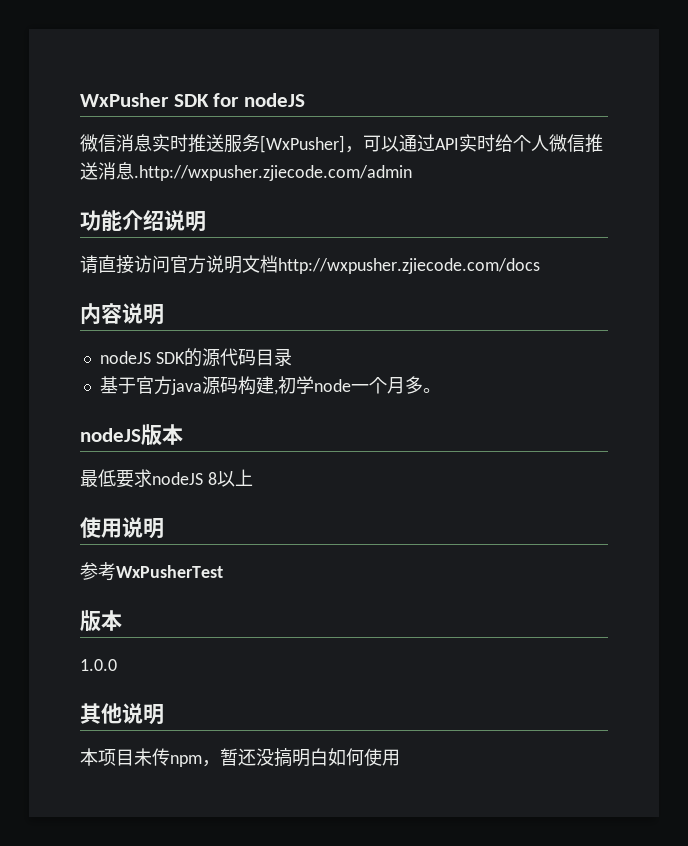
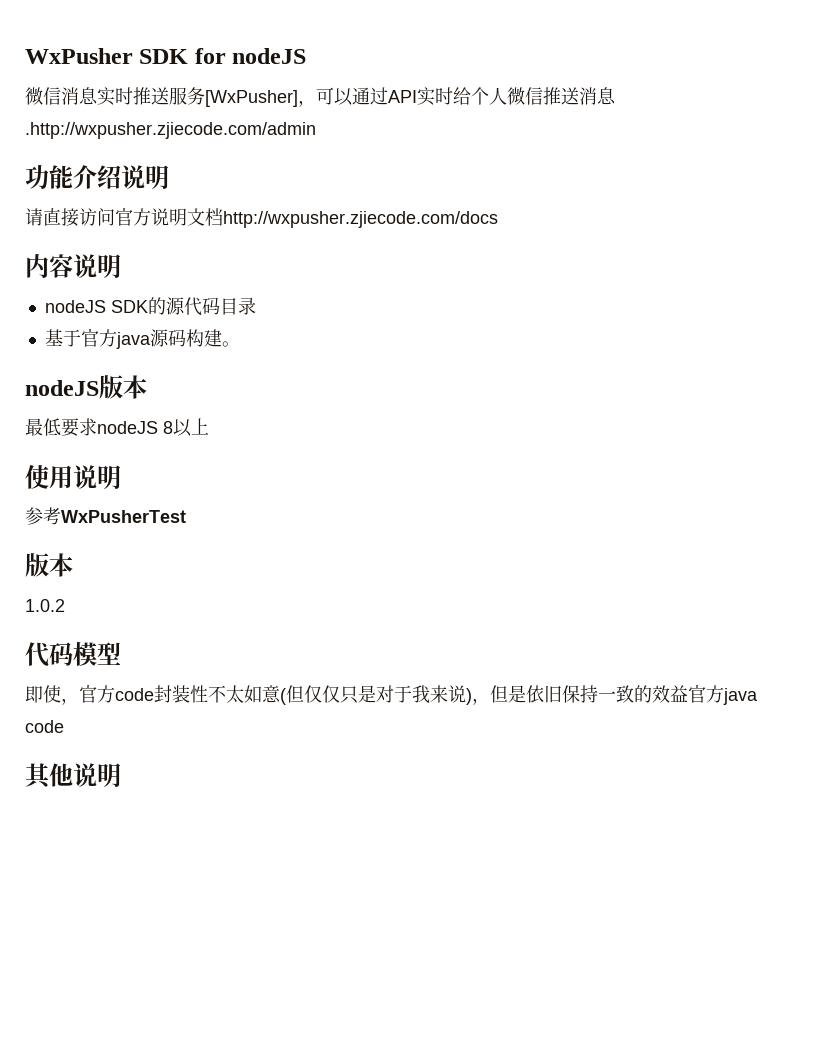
[273,376,423,395] ,初学node一个月多 -> (222, 338) none
[80,659,117,671] [80,703,164,725] [80,748,400,767] 1.0.0 // 其他说明 // 本项目未传npm，暂还没搞明白如何使用 -> [25,599,65,612] [25,642,121,667] [25,685,758,705] [25,720,64,733] [25,763,121,789] 1.0.2 // 代码模型 // 即使，官方code封装性不太如意(但仅仅只是对于我来说)，但是依旧保持一致的效益官方java code // 其他说明

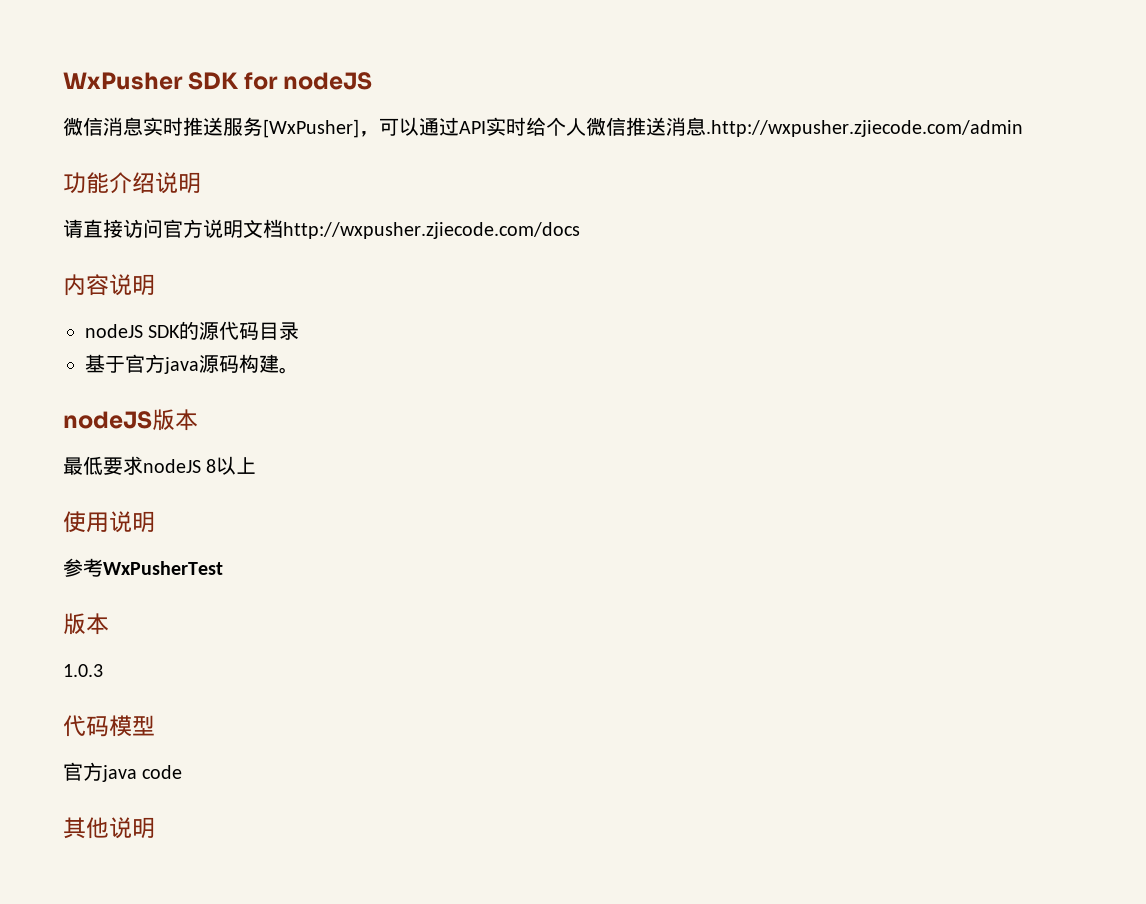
[25,599,65,612] 1.0.2 -> [63,664,103,677] 1.0.3
[25,685,688,705] 即使，官方code封装性不太如意(但仅仅只是对于我来说)，但是依旧保持一致的效益 -> (155, 725) none

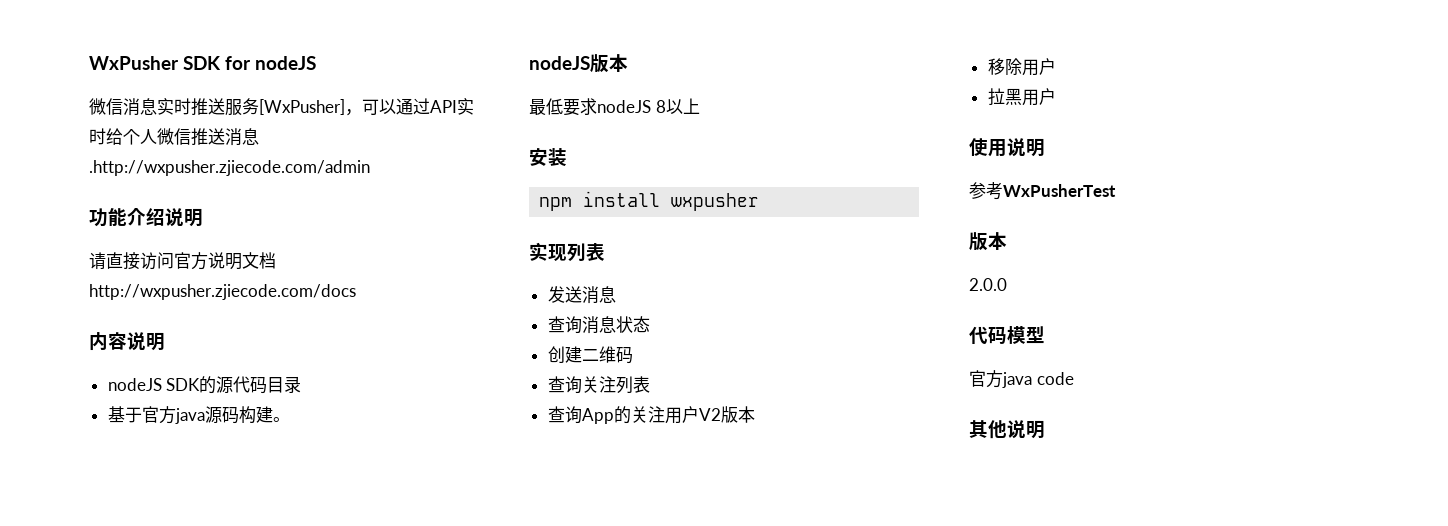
(257, 465) none -> [529,148,567,166] [539,191,760,211] [529,242,605,262] [547,286,616,304] [547,316,650,334] [547,346,633,364] [547,376,650,394] [547,406,755,424] [987,58,1056,76] [987,88,1056,106] // 安装 // npm install wxpusher // 实现列表 // 发送消息 // 查询消息状态 // 创建二维码 // 查询关注列表 // 查询App的关注用户V2版本 // 移除用户 // 拉黑用户
[63,664,103,677] 1.0.3 -> [969,278,1007,291] 2.0.0

